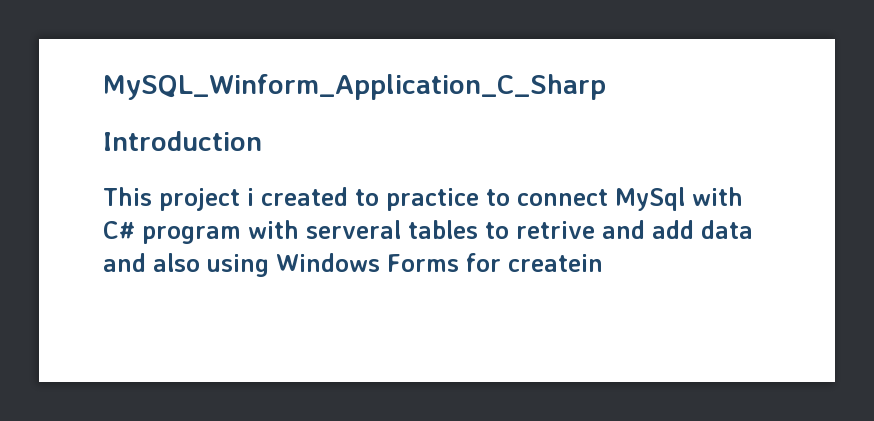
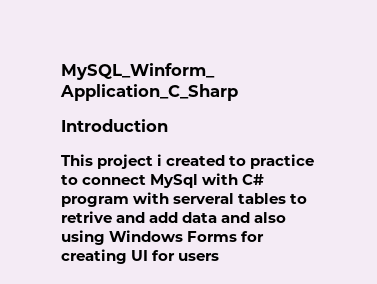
[507,254,603,272] createin -> [61,249,220,264] creating UI for users

